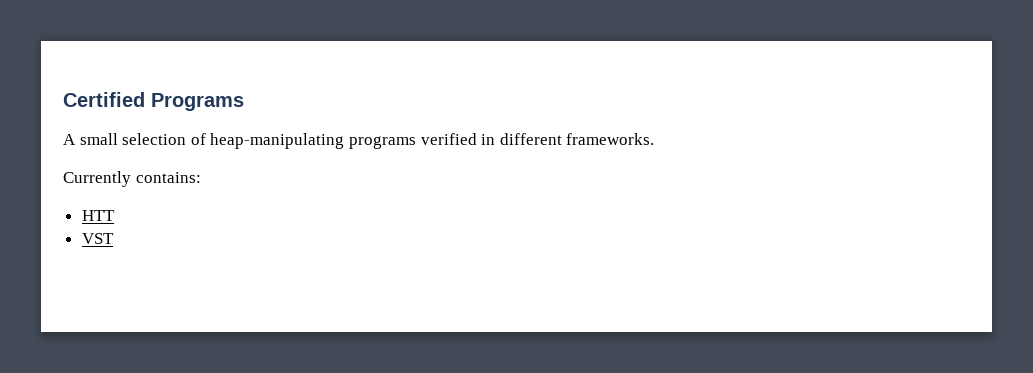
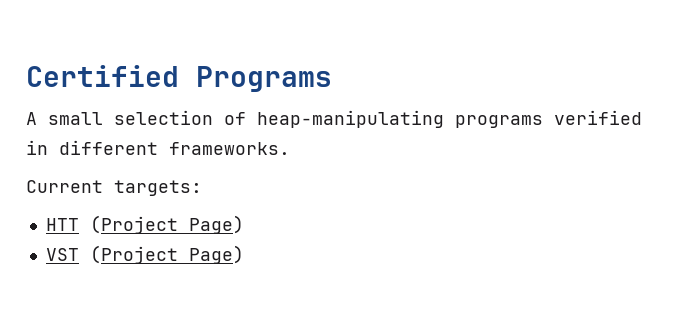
[63,171,201,187] Currently contains: -> [26,180,202,196] Current targets:
(115, 215) none -> [89,215,244,234] (Project Page)
(114, 238) none -> [89,245,244,264] (Project Page)

